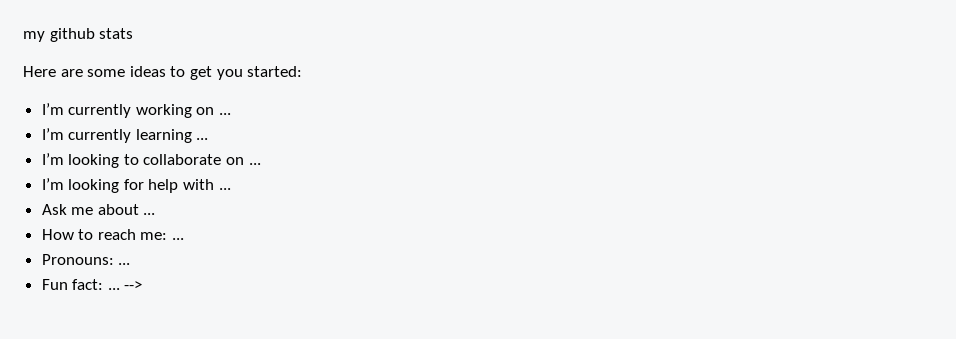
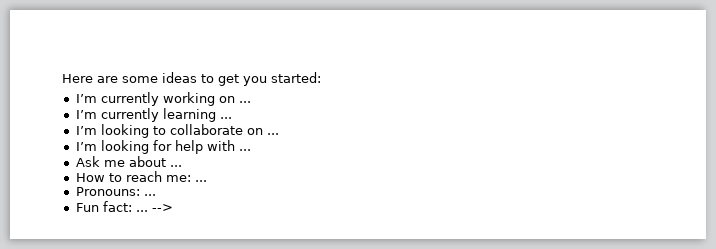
[23,28,134,42] my github stats // -> (62, 78) none

